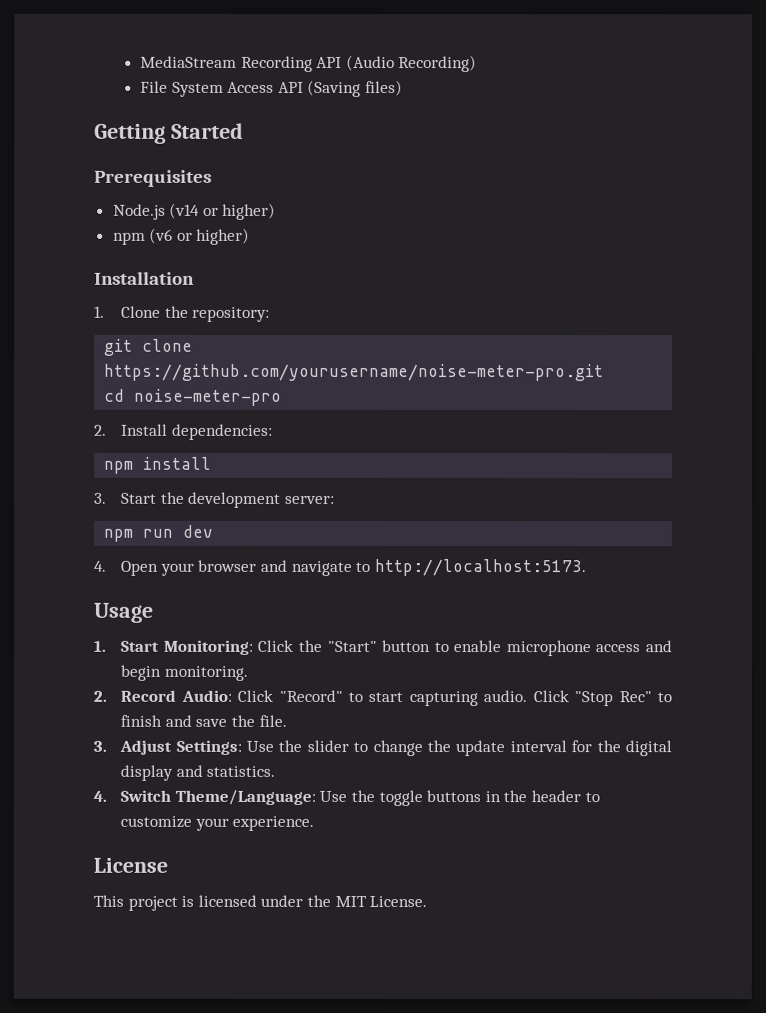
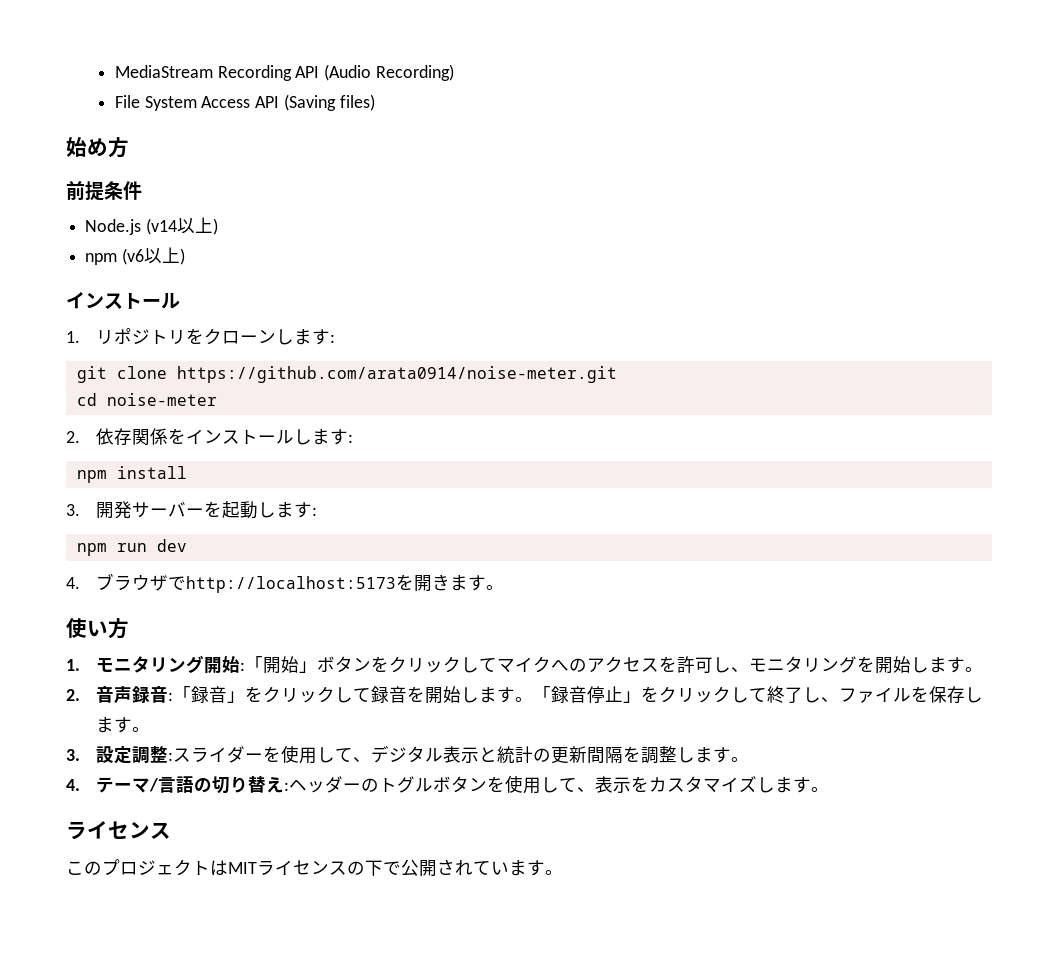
[94,122,244,144] [94,169,212,187] Getting Started // Prerequisites -> [66,137,129,158] [66,181,142,201] 始め方 // 前提条件
[202,202,277,220] or higher) -> [176,217,218,235] 以上)
[176,227,251,245] [94,271,195,285] [94,305,271,322] or higher) // Installation // 1. Clone the repository: -> [143,247,185,265] [66,292,180,309] [66,328,335,345] 以上) // インストール // 1.リポジトリをクローンします:
[104,363,605,382] https://github.com/yourusername/noise-meter-pro.git -> [176,366,617,383] https://github.com/arata0914/noise-meter.git
[134,388,283,406] [94,423,273,440] [104,456,213,474] [94,491,336,508] [103,524,214,542] [93,558,586,577] [93,602,153,623] [93,639,672,657] [120,664,248,681] [93,689,672,707] [120,714,287,727] [93,739,672,757] [120,764,276,781] [93,789,600,807] [120,815,315,831] [93,857,168,873] [93,894,428,911] noise-meter-pro // 2. Install dependencies: // npm install // 3. Start the development server: // npm run dev // 4. Open your browser and navigate to http://localhost:5173. // Usage // 1. Start Monitoring: Click the "Start" button to enable microphone access and begin monitoring. // 2. Record Audio: Click "Record" to start capturing audio. Click "Stop Rec" to finish and save the file. // 3. Adjust Settings: Use the slider to change the update interval for the digital display and statistics. // 4. Switch Theme/Language: Use the toggle buttons in the header to customize your experience. // License // This project is licensed under the MIT License. -> [106,393,217,406] [66,428,353,445] [76,466,187,483] [66,501,317,519] [76,539,187,556] [66,573,504,593] [66,618,129,639] [66,655,983,674] [66,685,983,704] [95,717,150,733] [66,745,749,764] [66,775,829,794] [66,821,171,840] [66,859,563,877] noise-meter // 2.依存関係をインストールします: // npm install // 3.開発サーバーを起動します: // npm run dev // 4.ブラウザでhttp://localhost:5173を開きます。 // 使い方 // 1.モニタリング開始:「開始」ボタンをクリックしてマイクへのアクセスを許可し、モニタリングを開始します。 // 2.音声録音:「録音」をクリックして録音を開始します。「録音停止」をクリックして終了し、ファイルを保存します。 // 3.設定調整:スライダーを使用して、デジタル表示と統計の更新間隔を調整します。 // 4.テーマ/言語の切り替え:ヘッダーのトグルボタンを使用して、表示をカスタマイズします。 // ライセンス // このプロジェクトはMITライセンスの下で公開されています。

